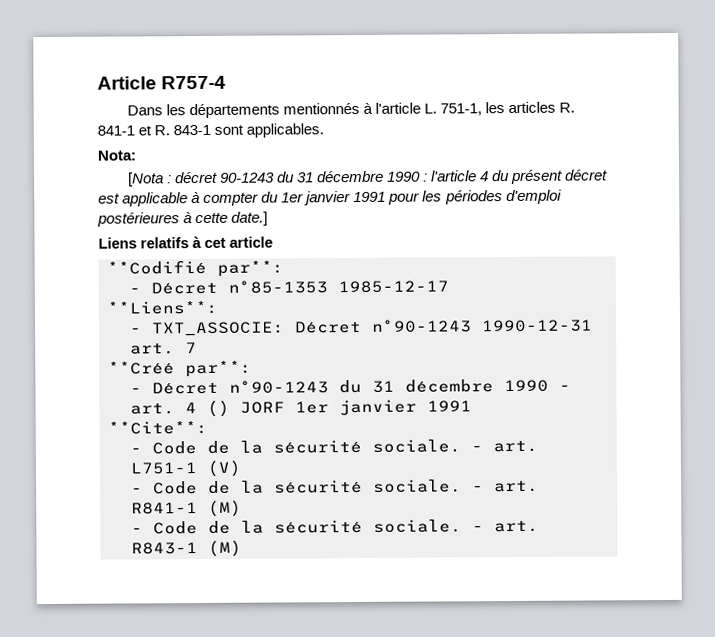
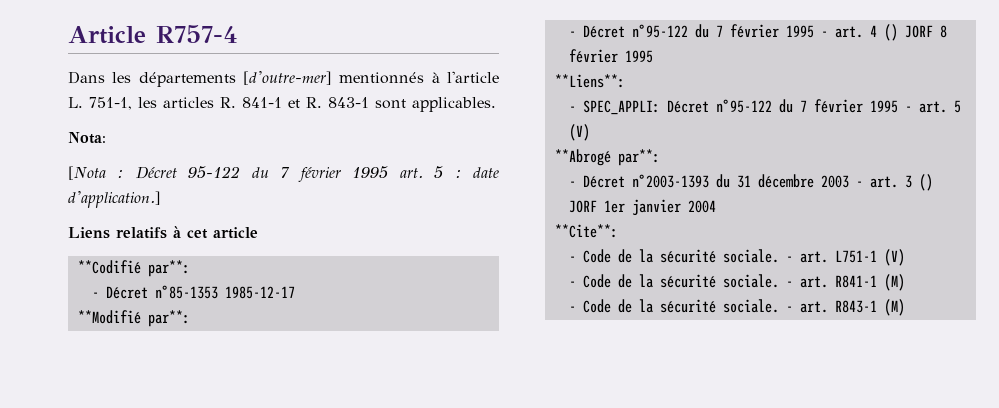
(280, 111) none -> [243,71,332,85] [d'outre-mer]
[174,169,609,185] [98,189,562,207] [97,211,269,227] décret 90-1243 du 31 décembre 1990 : l'article 4 du présent décret est applicable à compter du 1er janvier 1991 pour les périodes d'emploi postérieures à cette date.] -> [135,166,499,182] [68,191,161,208] Décret 95-122 du 7 février 1995 art. 5 : date d'application.]
[107,300,218,315] [130,319,593,337] [130,342,197,355] [108,360,252,378] [130,379,549,395] **Liens**: // - TXT_ASSOCIE: Décret n°90-1243 1990-12-31 art. 7 // **Créé par**: // - Décret n°90-1243 du 31 décembre 1990 -> [77,310,190,327] [568,24,814,38] **Modifié par**: // - Décret n°95-122 du 7 février 1995
[295,399,472,416] 1er janvier 1991 -> [939,25,947,38] [568,49,653,63] [554,74,625,88] [568,99,961,115] [568,124,590,141] [554,149,660,166] [568,174,933,191] [568,199,716,216] 8 février 1995 // **Liens**: // - SPEC_APPLI: Décret n°95-122 du 7 février 1995 - art. 5 (V) // **Abrogé par**: // - Décret n°2003-1393 du 31 décembre 2003 - art. 3 () JORF 1er janvier 2004

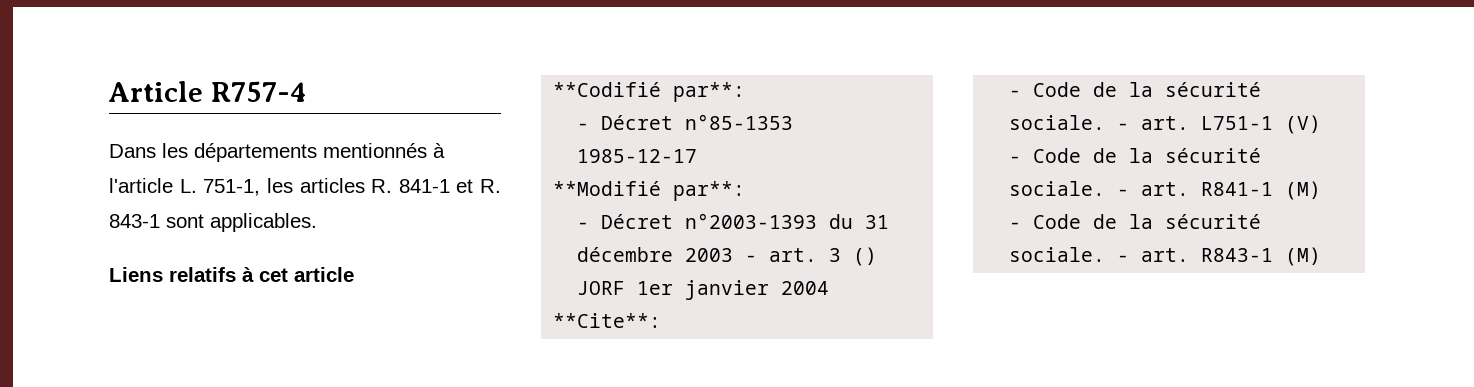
[243,71,332,85] [d'outre-mer] -> (317, 152) none
[68,132,106,144] [68,166,499,182] [68,191,161,208] // Nota: // [Nota : Décret 95-122 du 7 février 1995 art. 5 : date d'application.] -> (317, 222) none
[568,24,947,41] [568,49,653,63] [554,74,625,88] [568,99,961,115] [568,124,590,141] [554,149,660,166] // - Décret n°95-122 du 7 février 1995 - art. 4 () JORF 8 février 1995 // **Liens**: // - SPEC_APPLI: Décret n°95-122 du 7 février 1995 - art. 5 (V) // **Abrogé par**: -> (746, 191) none

